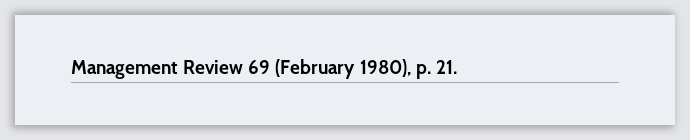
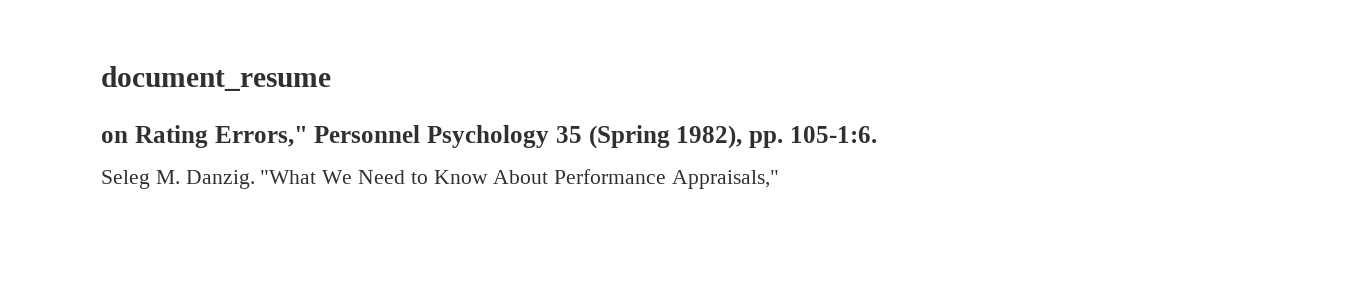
[71,59,457,79] Management Review 69 (February 1980), p. 21. -> [101,66,331,91] [101,125,877,149] [101,169,780,189] document_resume // on Rating Errors," Personnel Psychology 35 (Spring 1982), pp. 105-1:6. // Seleg M. Danzig. "What We Need to Know About Performance Appraisals,"

